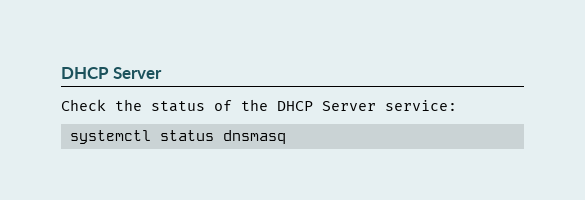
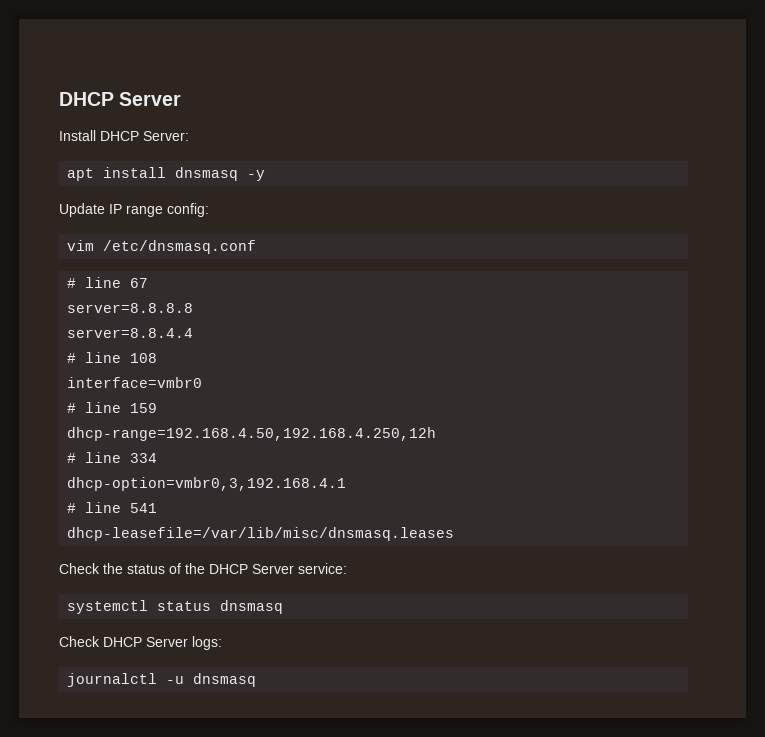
[61,67,163,79] DHCP Server -> [59,92,182,106] [59,130,189,141] [67,167,266,181] [59,203,209,217] [67,240,257,254] [67,277,149,288] [67,303,194,313] [67,328,194,338] [67,352,158,363] [67,377,203,388] [67,402,158,413] [67,427,437,441] [67,452,158,463] [67,477,347,491] [67,502,158,513] [67,527,455,541] DHCP Server // Install DHCP Server: // apt install dnsmasq -y // Update IP range config: // vim /etc/dnsmasq.conf // # line 67 // server=8.8.8.8 // server=8.8.4.4 // # line 108 // interface=vmbr0 // # line 159 // dhcp-range=192.168.4.50,192.168.4.250,12h // # line 334 // dhcp-option=vmbr0,3,192.168.4.1 // # line 541 // dhcp-leasefile=/var/lib/misc/dnsmasq.leases
(286, 137) none -> [59,636,222,650] [67,673,257,687] // Check DHCP Server logs: // journalctl -u dnsmasq

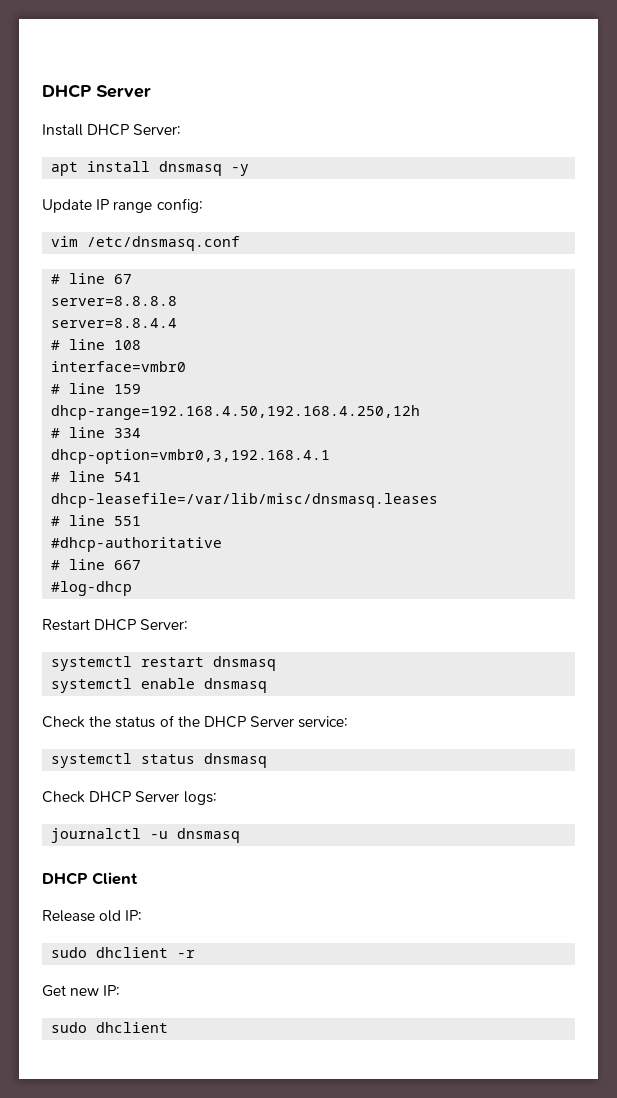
(455, 534) none -> [51,515,142,526] [51,537,223,552] [51,559,142,570] [51,581,133,596] [42,619,189,631] [51,656,277,671] [51,678,268,693] // # line 551 // #dhcp-authoritative // # line 667 // #log-dhcp // Restart DHCP Server: // systemctl restart dnsmasq // systemctl enable dnsmasq
(257, 680) none -> [42,872,138,885] [42,910,143,922] [51,947,196,958] [42,985,121,997] [51,1022,169,1033] // DHCP Client // Release old IP: // sudo dhclient -r // Get new IP: // sudo dhclient

